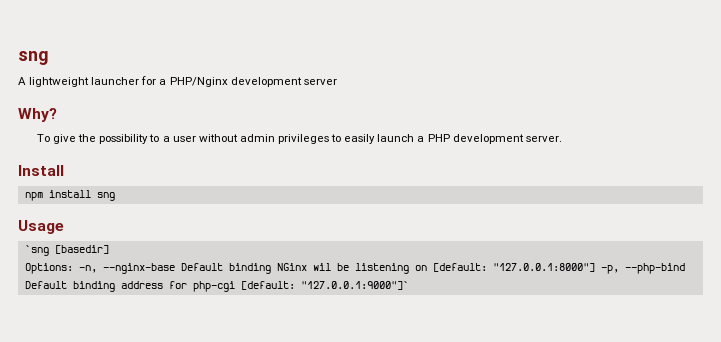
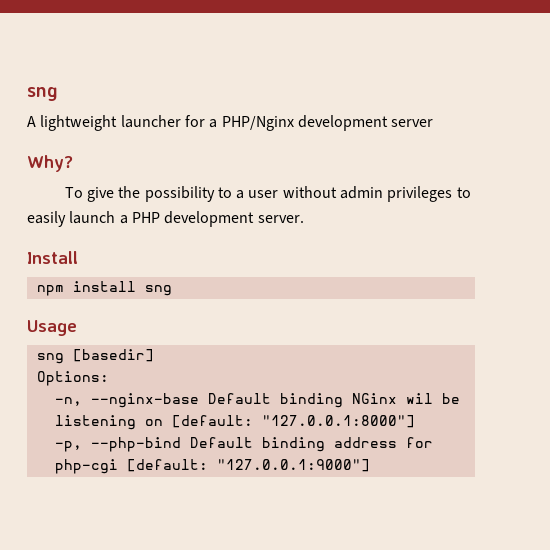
[24,245,49,256] `sng -> [36,353,64,364] sng
(73, 268) none -> (109, 378) //
(595, 267) none -> (415, 421) //
[300,281,409,290] "127.0.0.1:9000"]` -> [216,459,370,472] "127.0.0.1:9000"]

